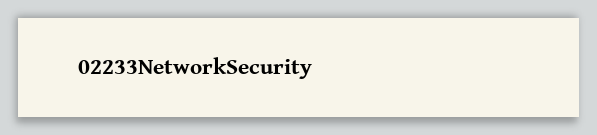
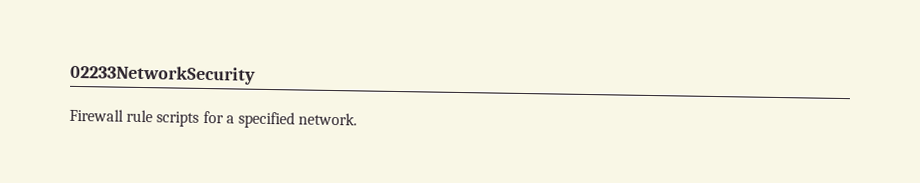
(312, 68) none -> [69,108,358,129] // Firewall rule scripts for a specified network.

